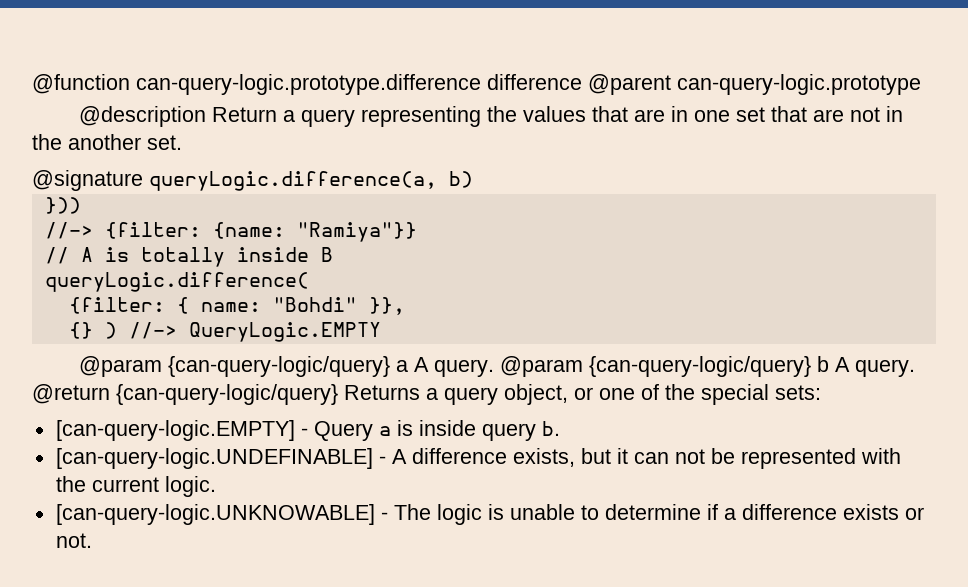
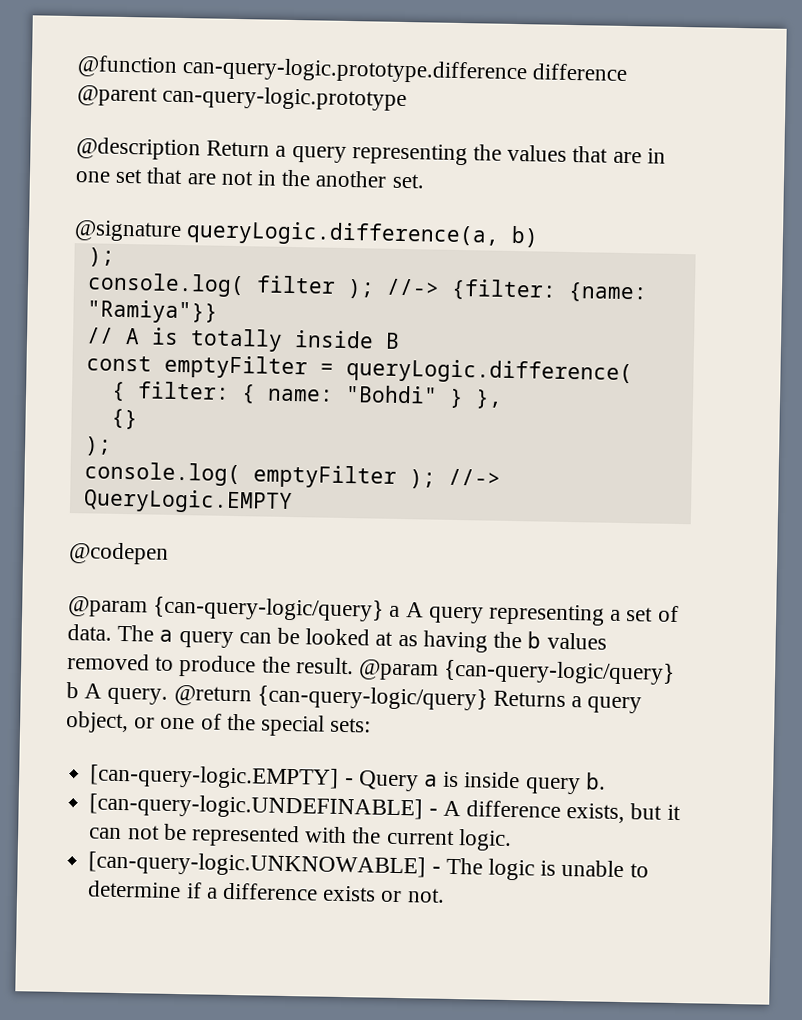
[44,197,81,214] })) // -> [87,247,115,267] [86,272,375,299] ); // console.log( filter );
(333, 254) none -> [85,354,334,380] const emptyFilter =
[68,297,165,314] {filter: -> [110,381,230,402] { filter:
[368,297,405,315] }}, -> [448,388,503,409] } },
[104,322,117,339] ) -> [83,436,112,456] [83,461,436,489] // ); // console.log( emptyFilter );
(381, 332) none -> [68,542,169,565] // @codepen
[433,359,494,377] query. -> [427,603,679,626] [67,624,607,653] [67,653,354,678] query representing a set of data. The a query can be looked at as having the b values removed to produce the result.

